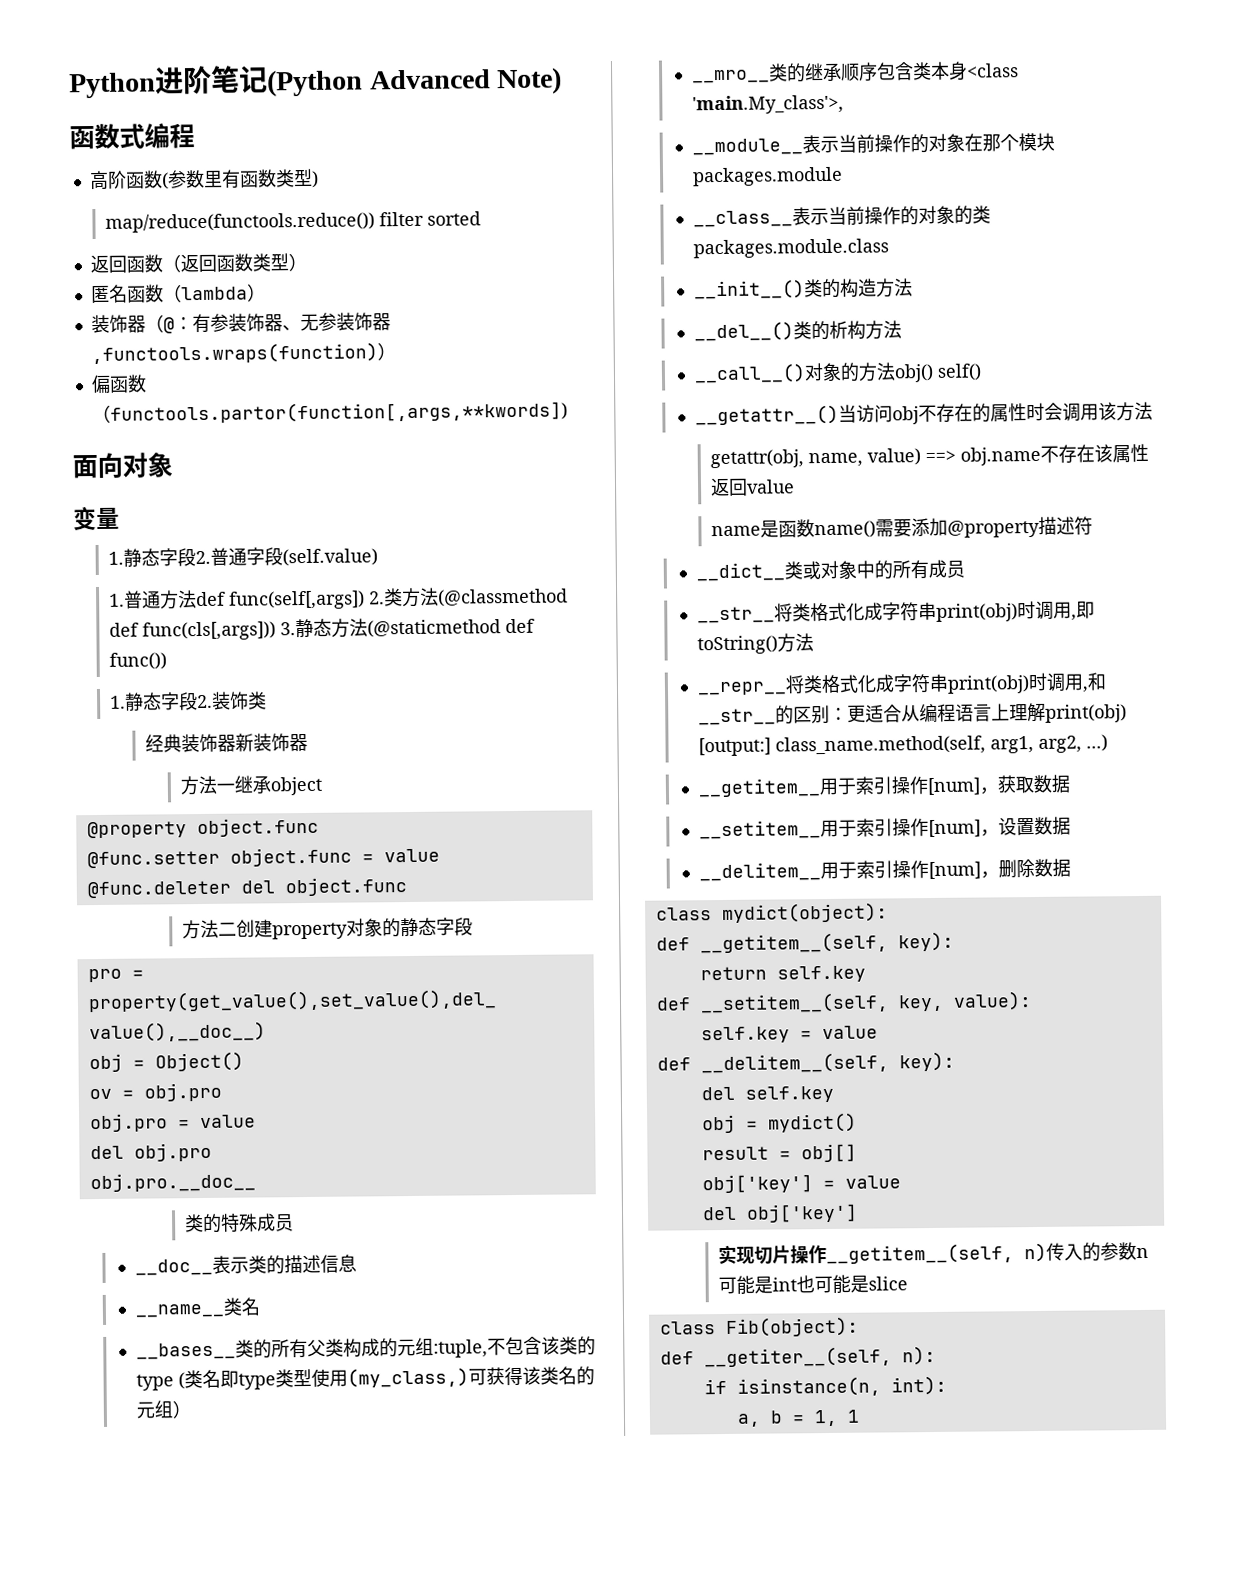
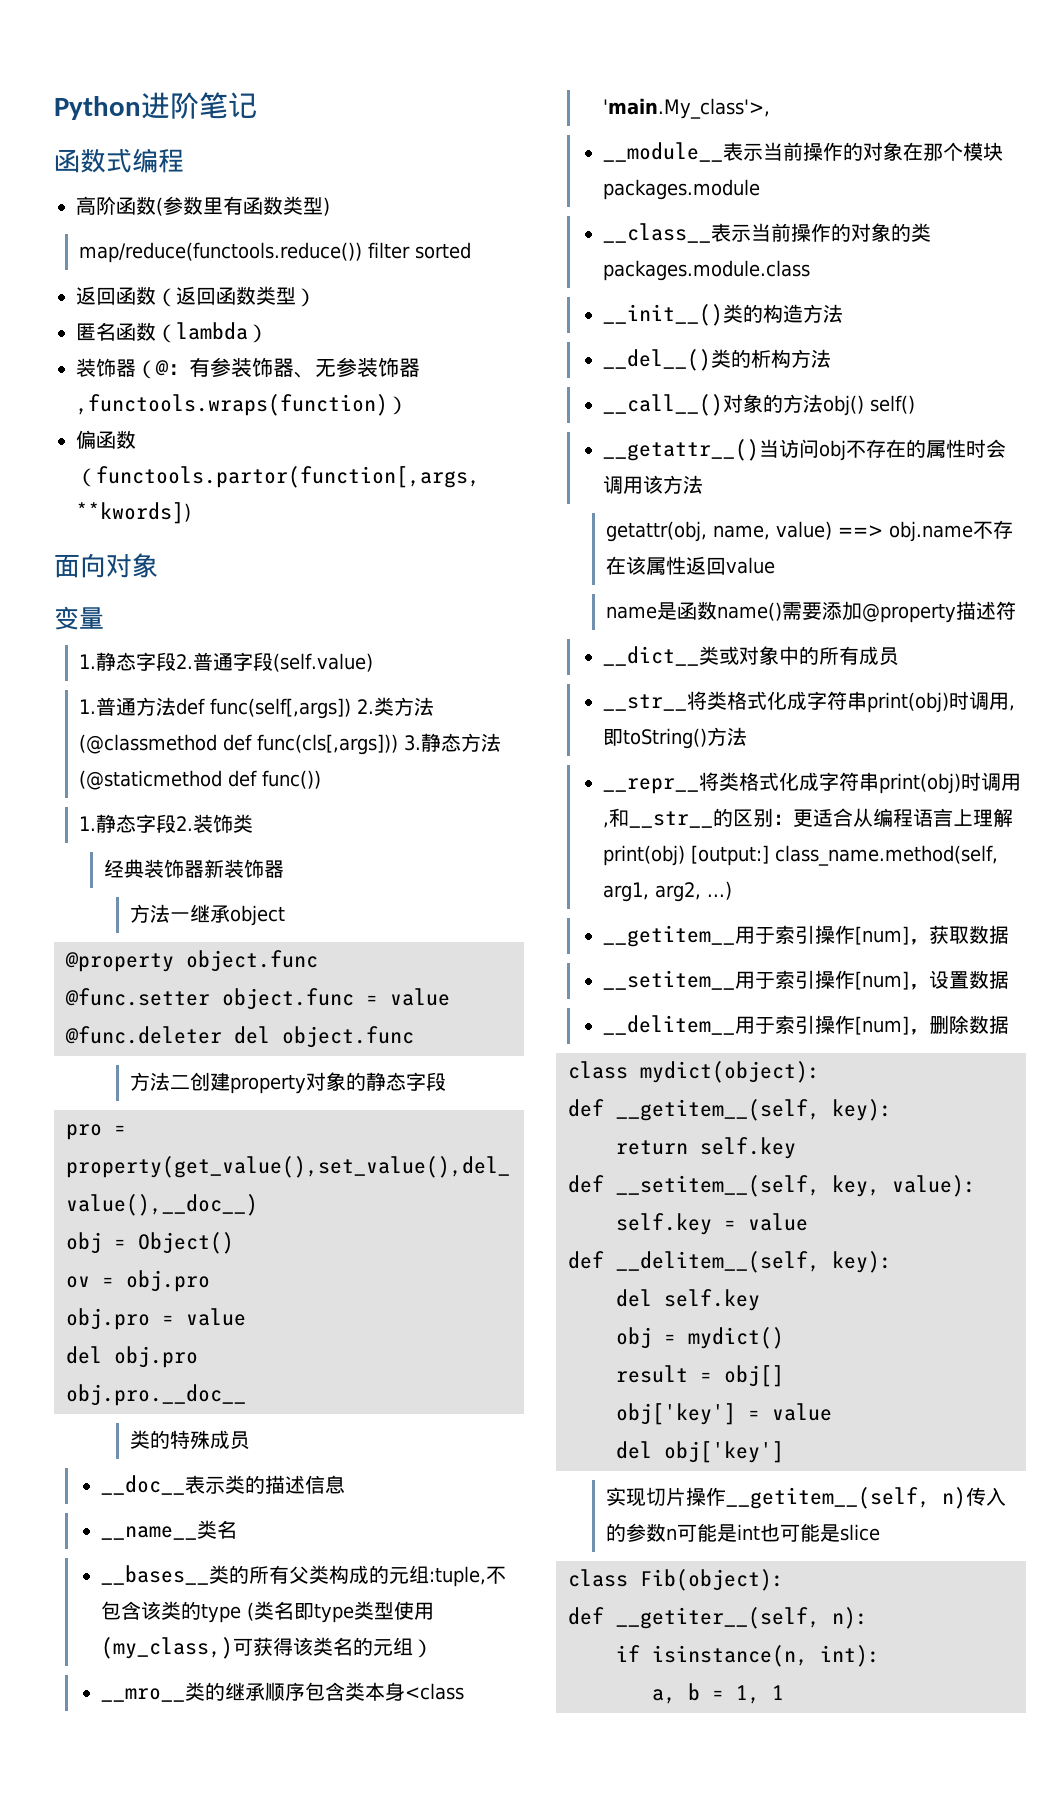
[267,67,563,97] (Python Advanced Note) -> (257, 105) none

